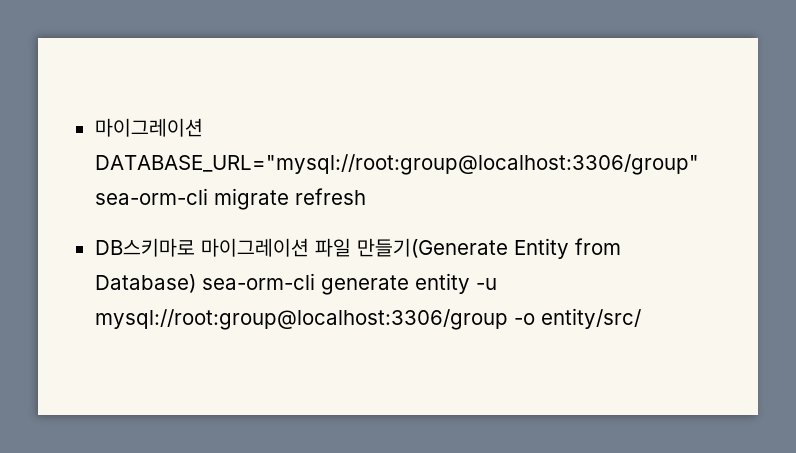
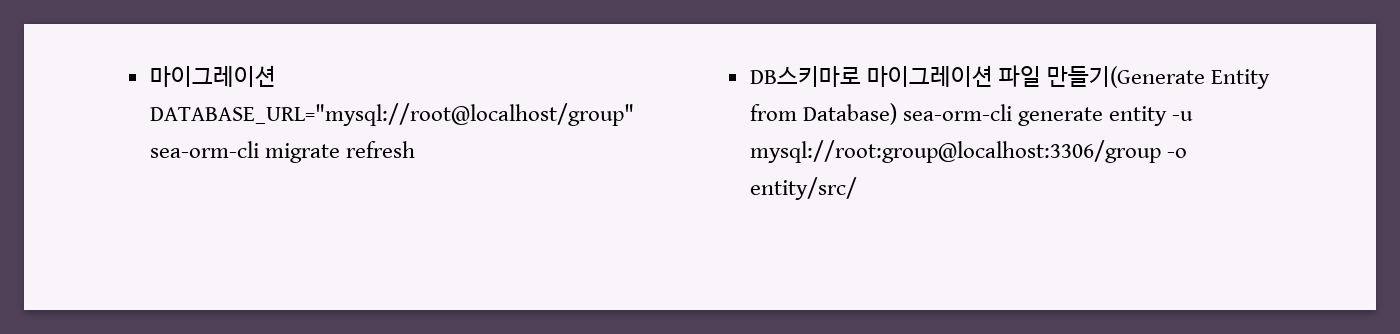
[94,118,203,137] [94,154,699,175] 마이그레이션 DATABASE_URL="mysql://root:group@localhost:3306/group" -> [149,65,276,87] [149,103,634,126] 마이그레이션 DATABASE_URL="mysql://root@localhost/group"

